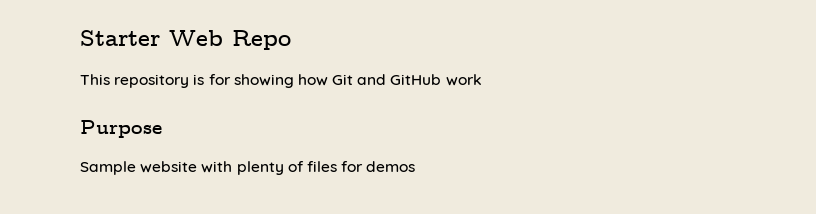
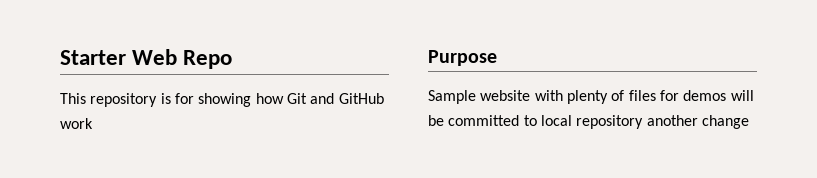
(416, 166) none -> [730,90,754,101] [428,115,749,129] will be committed to local repository another change

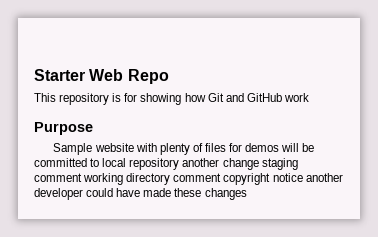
(749, 122) none -> [261,158,298,170] [34,173,343,185] [34,188,247,200] staging comment working directory comment copyright notice another developer could have made these changes

